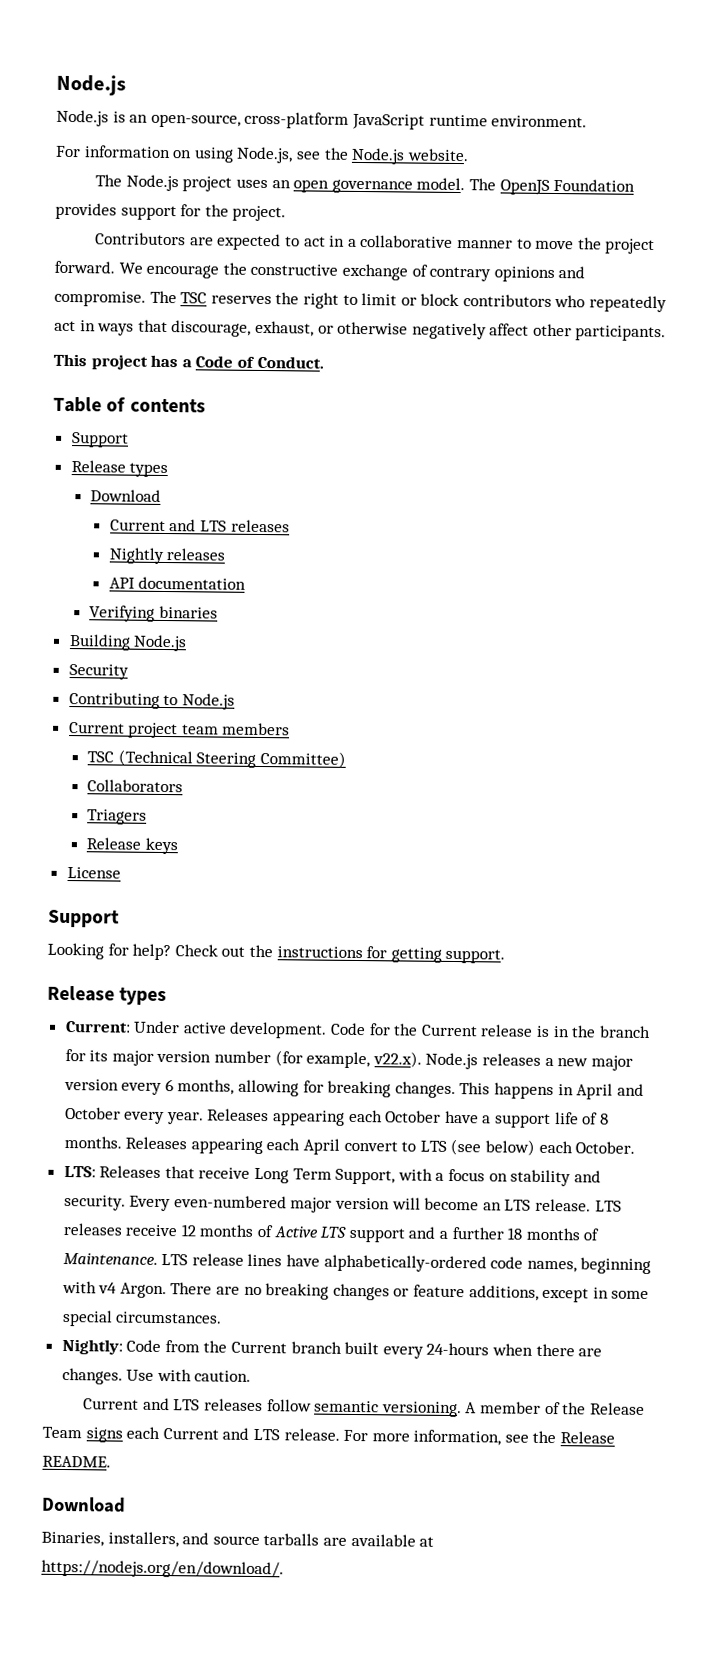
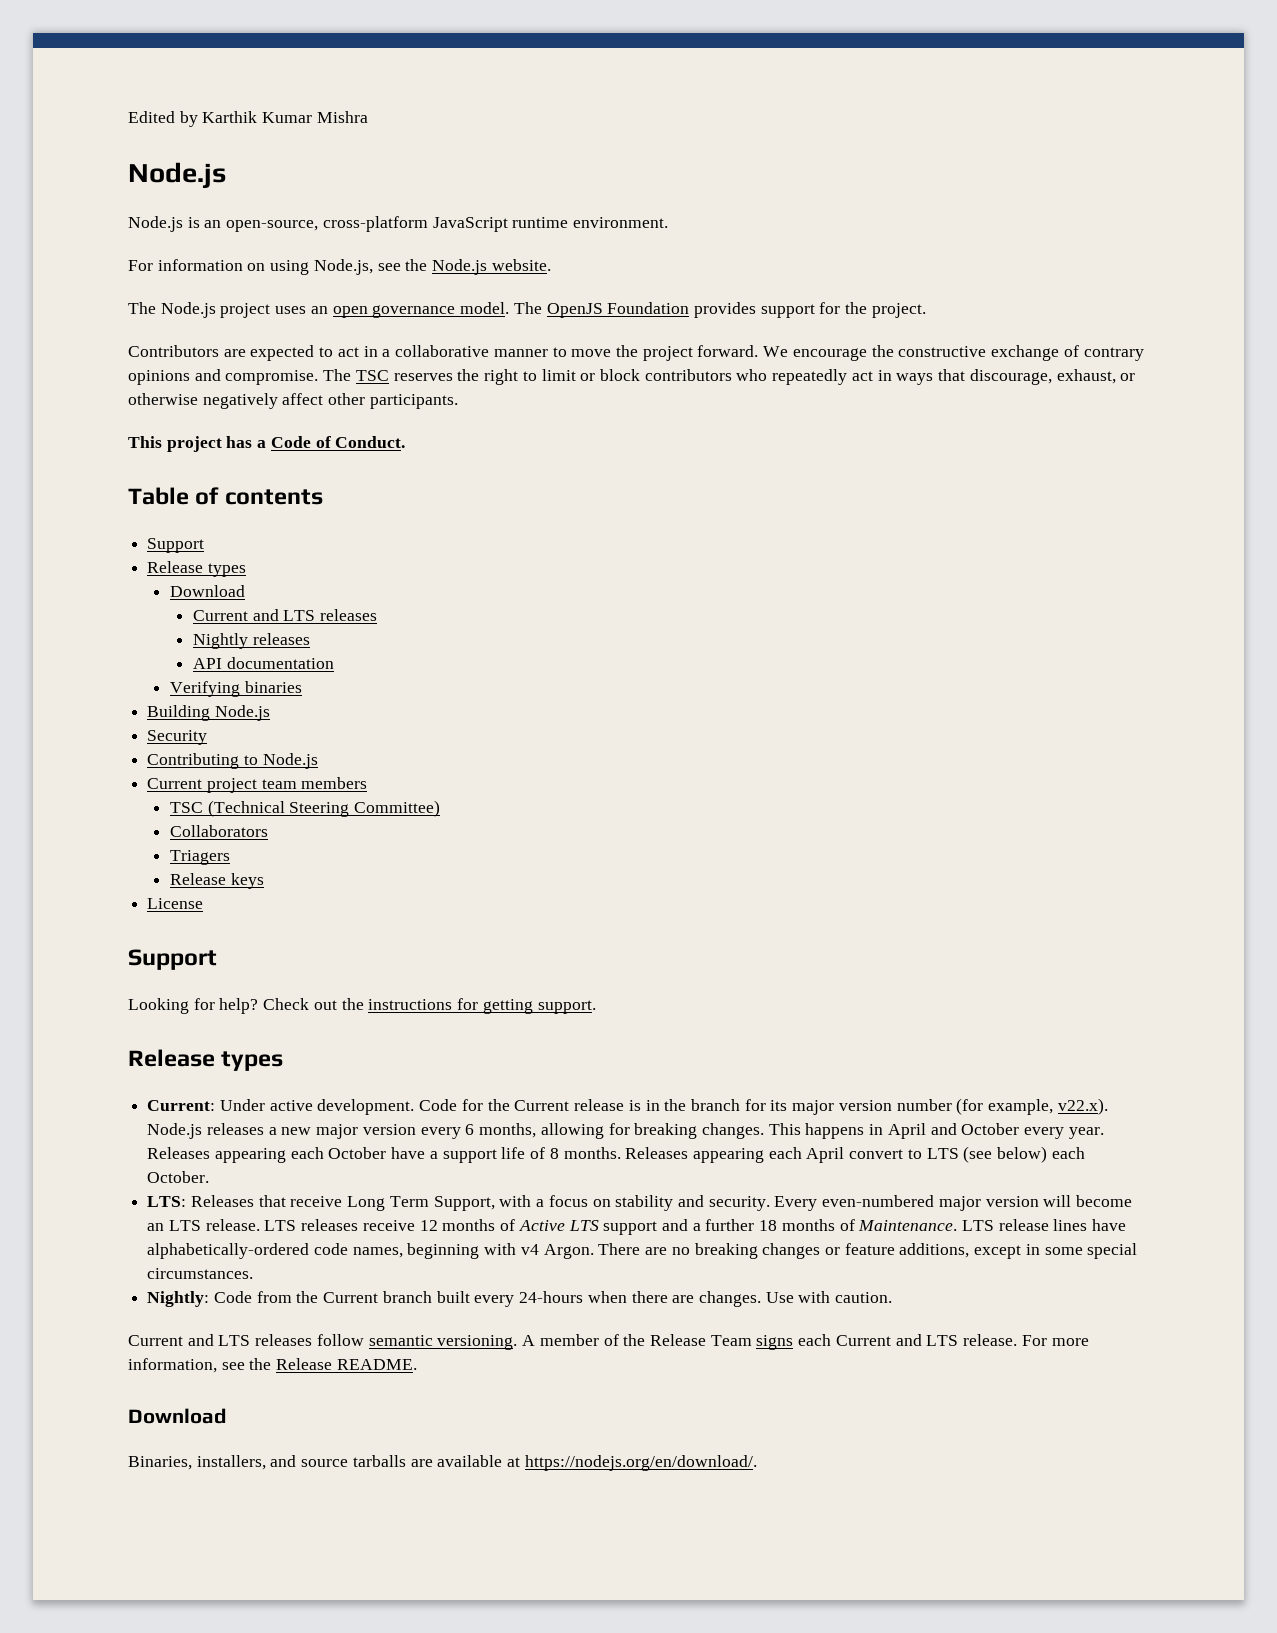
(56, 85) none -> [128,111,368,127] Edited by Karthik Kumar Mishra //

